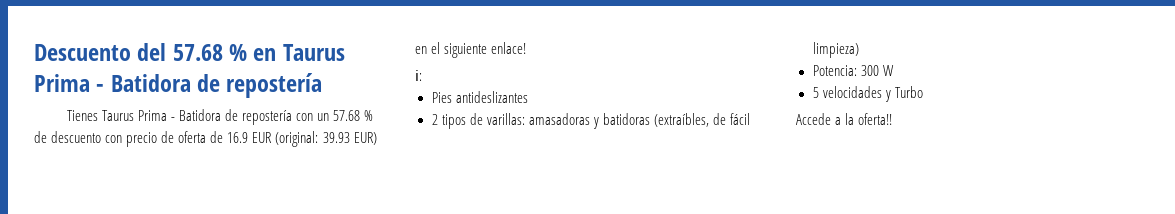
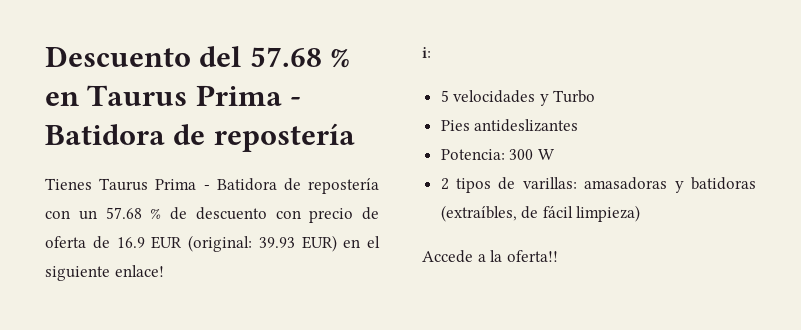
(422, 75) none -> [440,90,596,106] // 5 velocidades y Turbo
(528, 97) none -> [440,149,555,160] // Potencia: 300 W
[812,65,894,76] [812,86,923,102] // Potencia: 300 W // 5 velocidades y Turbo -> (641, 213) none

